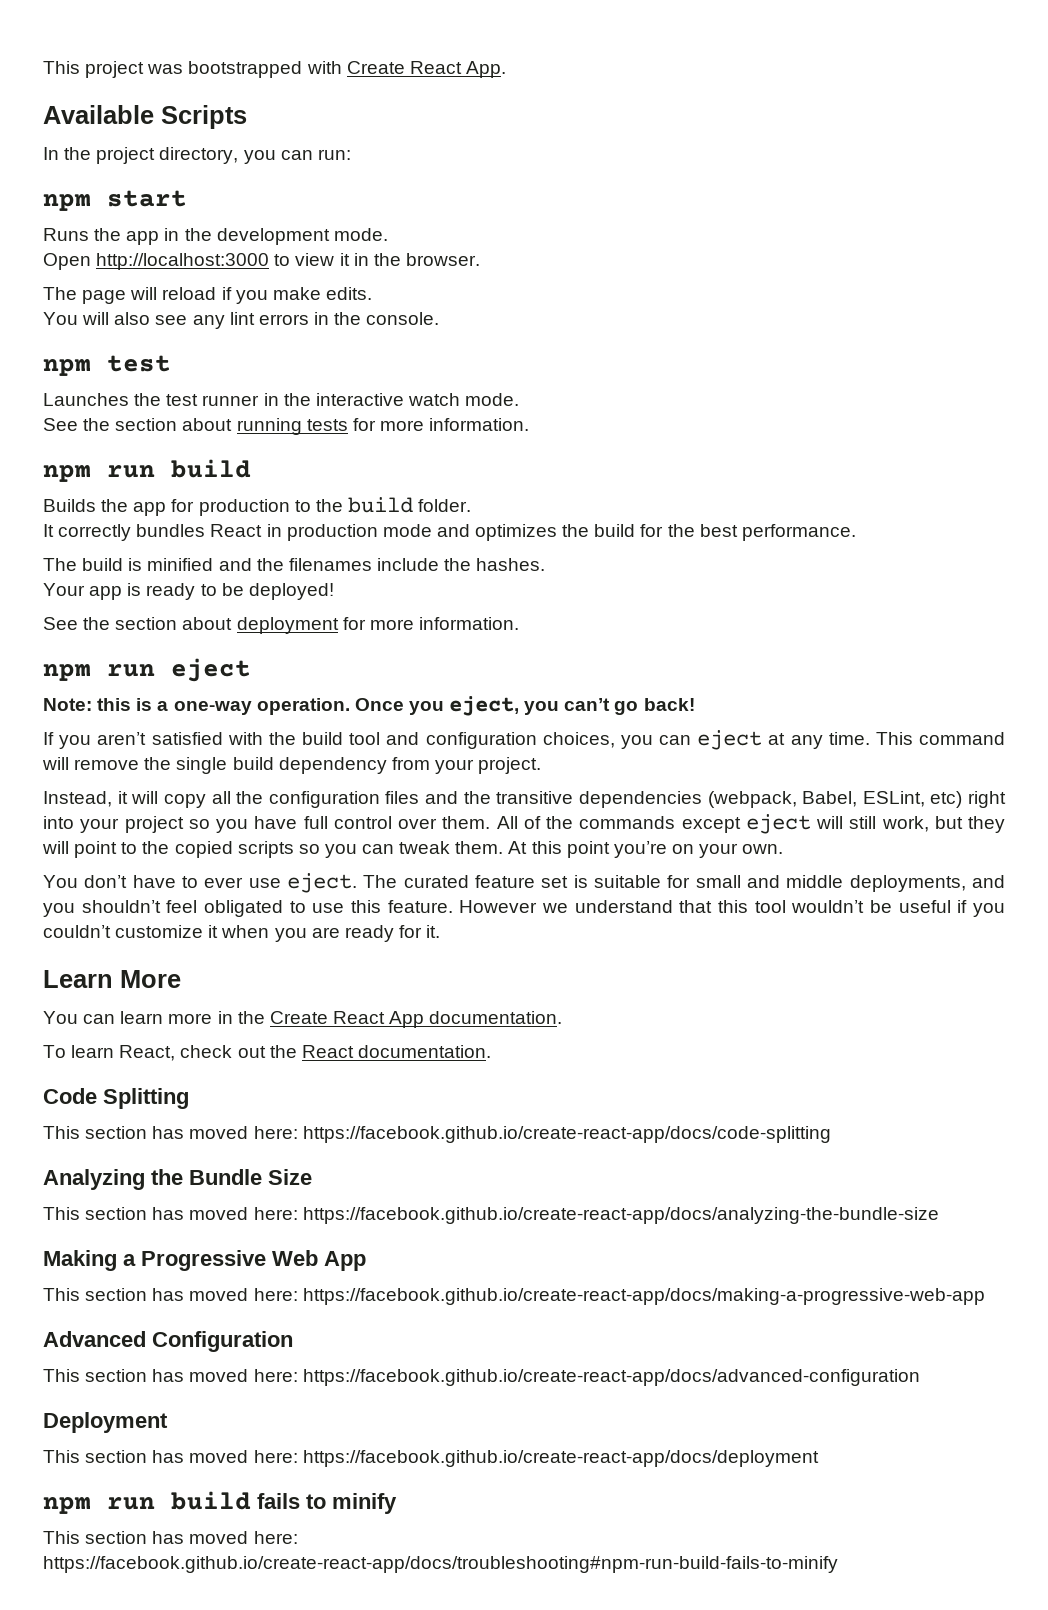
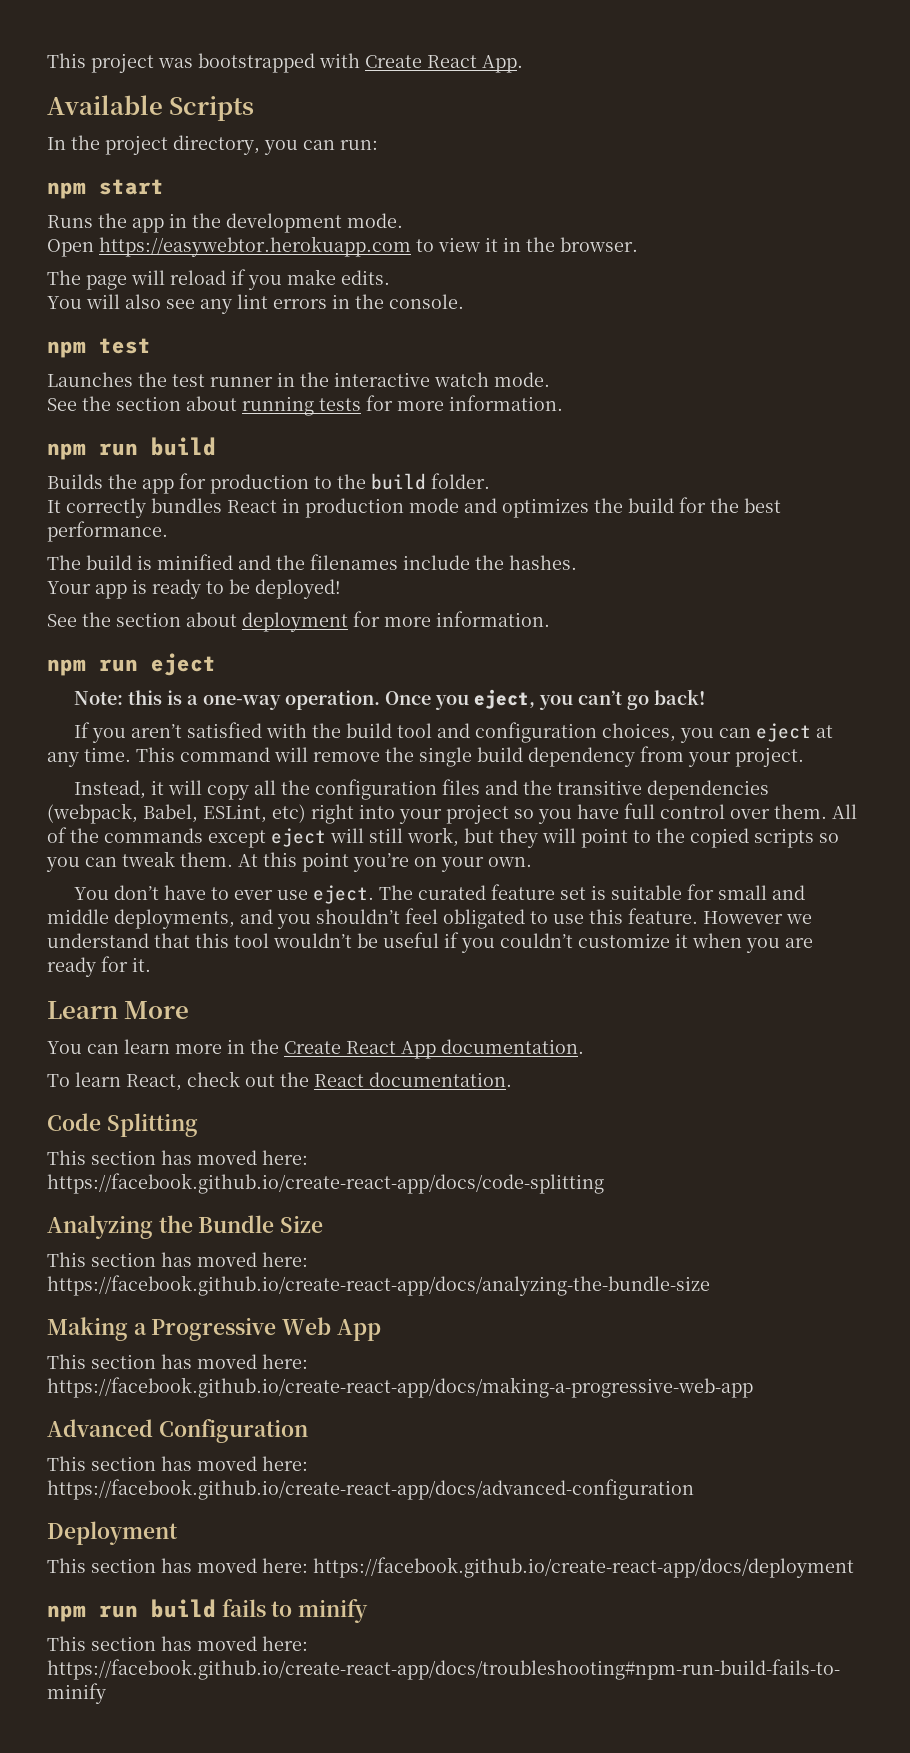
[96,253,270,270] http://localhost:3000 -> [99,236,411,257] https://easywebtor.herokuapp.com

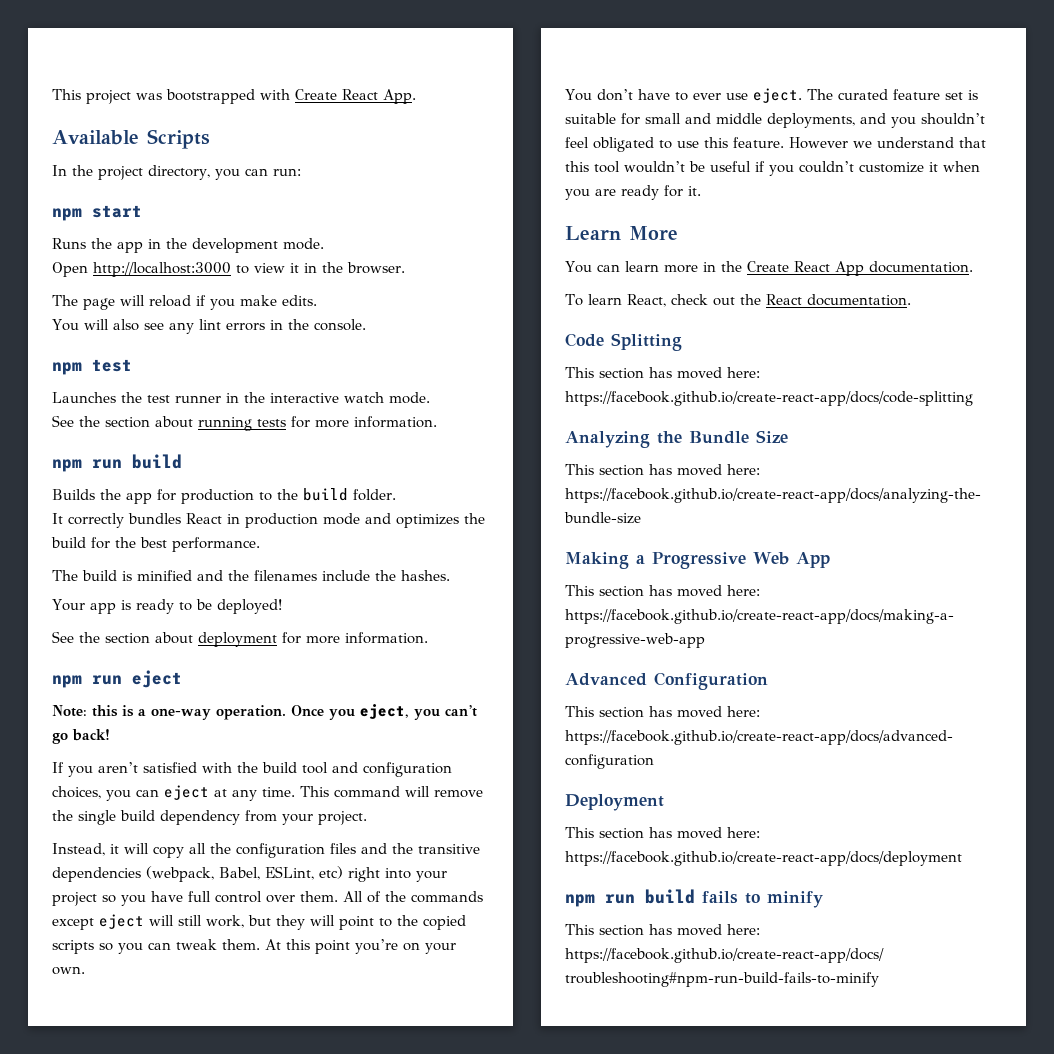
[99,236,411,257] https://easywebtor.herokuapp.com -> [93,262,231,277] http://localhost:3000

